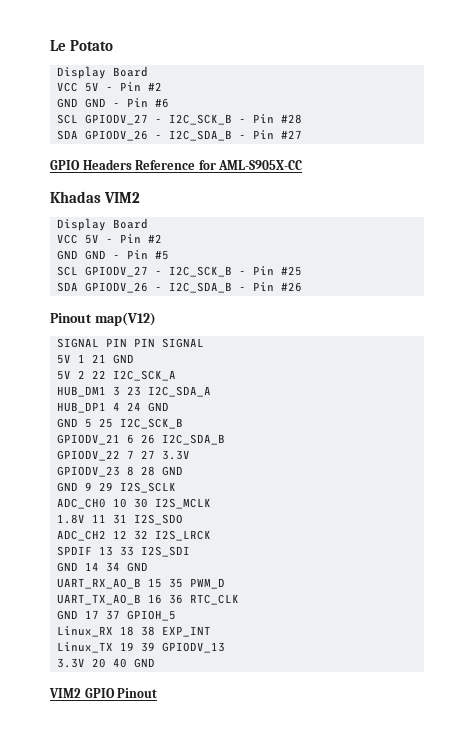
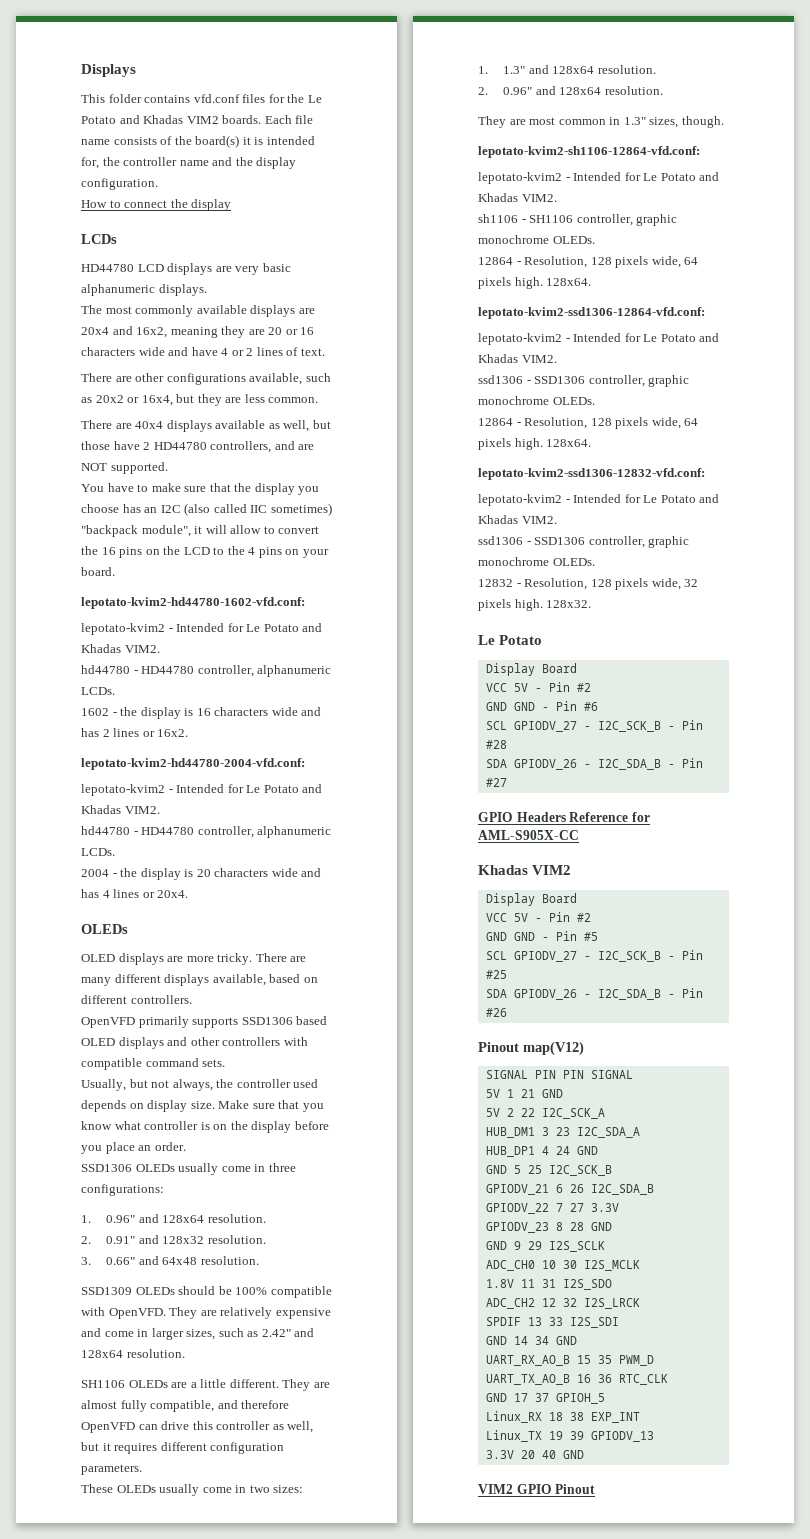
(50, 45) none -> [81,64,136,77] [81,94,322,103] [81,115,314,124] [81,135,315,148] [81,157,297,169] [81,178,158,190] [81,199,232,211] [81,234,117,244] [81,263,291,275] [81,284,207,296] [81,305,315,317] [81,326,315,338] [81,347,325,356] [81,373,331,385] [81,394,319,406] [81,420,331,432] [81,441,315,453] [81,462,168,474] [81,483,320,495] [81,503,332,516] [81,525,320,537] [81,546,329,558] [81,567,115,576] [81,597,305,609] [81,623,323,635] [81,644,160,653] [81,665,332,677] [81,687,115,695] [81,707,322,719] [81,728,189,737] [81,758,305,770] [81,784,323,796] [81,805,160,814] [81,826,332,838] [81,848,115,856] [81,868,322,880] [81,889,189,898] [81,924,128,934] [81,953,307,965] [81,974,318,986] [81,995,192,1004] [81,1016,328,1028] [81,1037,308,1049] [81,1058,226,1070] [81,1079,319,1091] [81,1100,324,1112] [81,1121,329,1133] [81,1142,186,1154] [81,1163,296,1175] [81,1184,164,1196] [81,1214,266,1223] [81,1235,266,1244] [81,1256,259,1265] [81,1286,332,1298] [81,1307,331,1319] [81,1328,315,1340] [81,1349,185,1358] [81,1379,330,1391] [81,1400,290,1412] [81,1421,314,1433] [81,1442,285,1454] [81,1464,142,1475] [81,1484,304,1496] [478,65,656,74] [478,86,663,95] [478,116,724,128] [478,146,700,158] [478,172,720,184] [478,193,557,202] [478,214,678,226] [478,235,595,244] [478,256,699,268] [478,277,592,289] [478,307,705,319] [478,333,720,345] [478,354,557,363] [478,375,690,387] [478,396,595,405] [478,417,699,429] [478,438,592,450] [478,468,705,480] [478,494,720,506] [478,515,557,524] [478,536,690,548] [478,557,595,566] [478,578,699,590] [478,599,592,611] Displays // This folder contains vfd.conf files for the Le Potato and Khadas VIM2 boards. Each file name consists of the board(s) it is intended for, the controller name and the display configuration. // How to connect the display // LCDs // HD44780 LCD displays are very basic alphanumeric displays. // The most commonly available displays are 20x4 and 16x2, meaning they are 20 or 16 characters wide and have 4 or 2 lines of text. // There are other configurations available, such as 20x2 or 16x4, but they are less common. // There are 40x4 displays available as well, but those have 2 HD44780 controllers, and are NOT supported. // You have to make sure that the display you choose has an I2C (also called IIC sometimes) "backpack module", it will allow to convert the 16 pins on the LCD to the 4 pins on your board. // lepotato-kvim2-hd44780-1602-vfd.conf: // lepotato-kvim2 - Intended for Le Potato and Khadas VIM2. // hd44780 - HD44780 controller, alphanumeric LCDs. // 1602 - the display is 16 characters wide and has 2 lines or 16x2. // lepotato-kvim2-hd44780-2004-vfd.conf: // lepotato-kvim2 - Intended for Le Potato and Khadas VIM2. // hd44780 - HD44780 controller, alphanumeric LCDs. // 2004 - the display is 20 characters wide and has 4 lines or 20x4. // OLEDs // OLED displays are more tricky. There are many different displays available, based on different controllers. // OpenVFD primarily supports SSD1306 based OLED displays and other controllers with compatible command sets. // Usually, but not always, the controller used depends on display size. Make sure that you know what controller is on the display before you place an order. // SSD1306 OLEDs usually come in three configurations: // 1. 0.96" and 128x64 resolution. // 2. 0.91" and 128x32 resolution. // 3. 0.66" and 64x48 resolution. // SSD1309 OLEDs should be 100% compatible with OpenVFD. They are relatively expensive and come in larger sizes, such as 2.42" and 128x64 resolution. // SH1106 OLEDs are a little different. They are almost fully compatible, and therefore OpenVFD can drive this controller as well, but it requires different configuration parameters. // These OLEDs usually come in two sizes: // 1. 1.3" and 128x64 resolution. // 2. 0.96" and 128x64 resolution. // They are most common in 1.3" sizes, though. // lepotato-kvim2-sh1106-12864-vfd.conf: // lepotato-kvim2 - Intended for Le Potato and Khadas VIM2. // sh1106 - SH1106 controller, graphic monochrome OLEDs. // 12864 - Resolution, 128 pixels wide, 64 pixels high. 128x64. // lepotato-kvim2-ssd1306-12864-vfd.conf: // lepotato-kvim2 - Intended for Le Potato and Khadas VIM2. // ssd1306 - SSD1306 controller, graphic monochrome OLEDs. // 12864 - Resolution, 128 pixels wide, 64 pixels high. 128x64. // lepotato-kvim2-ssd1306-12832-vfd.conf: // lepotato-kvim2 - Intended for Le Potato and Khadas VIM2. // ssd1306 - SSD1306 controller, graphic monochrome OLEDs. // 12832 - Resolution, 128 pixels wide, 32 pixels high. 128x32. //

